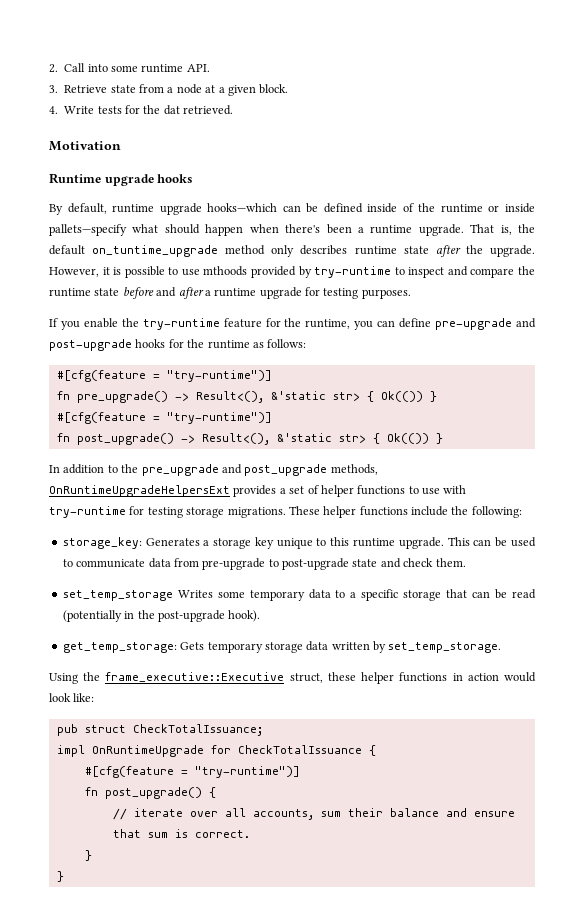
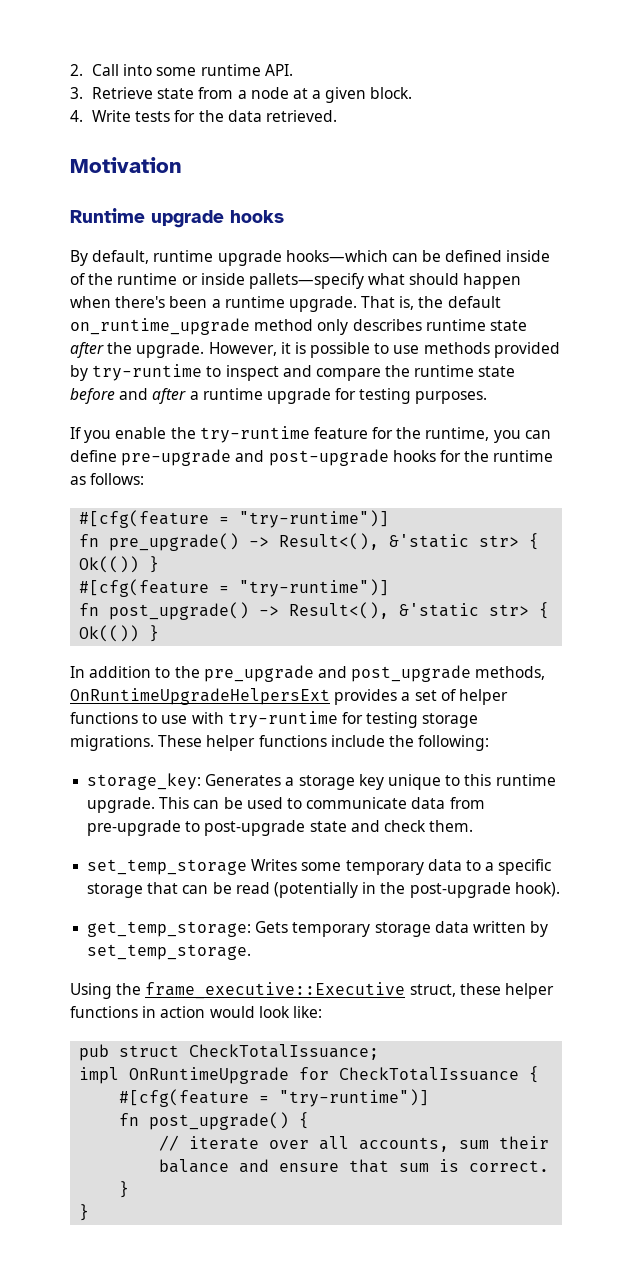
[163,105,180,115] dat -> [227,110,262,122] data
[92,245,219,257] on_tuntime_upgrade -> [70,318,250,335] on_runtime_upgrade
[203,266,248,276] mthoods -> [423,342,490,354] methods

